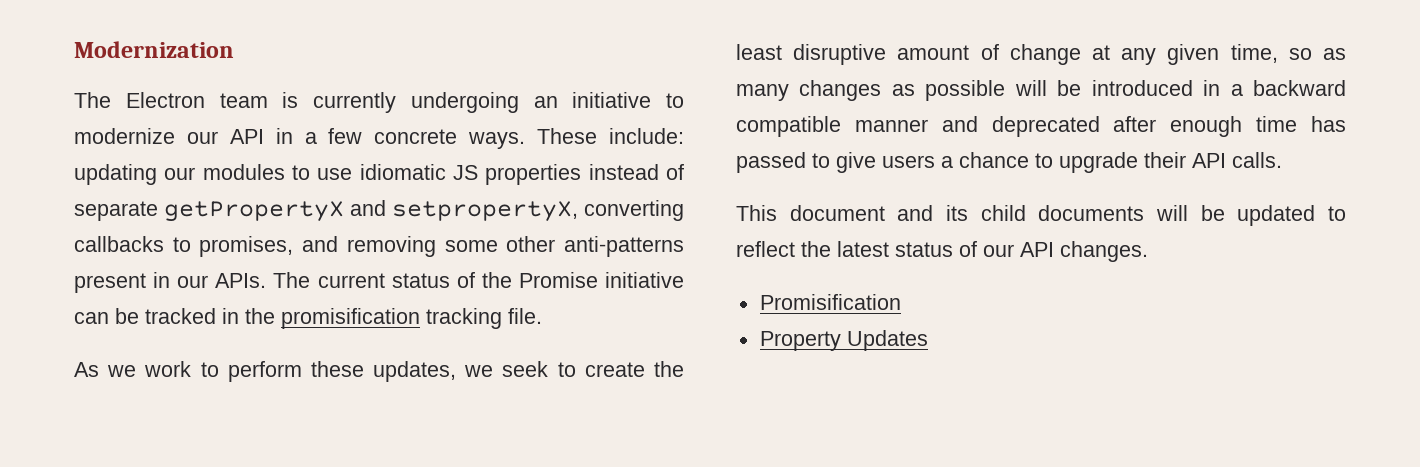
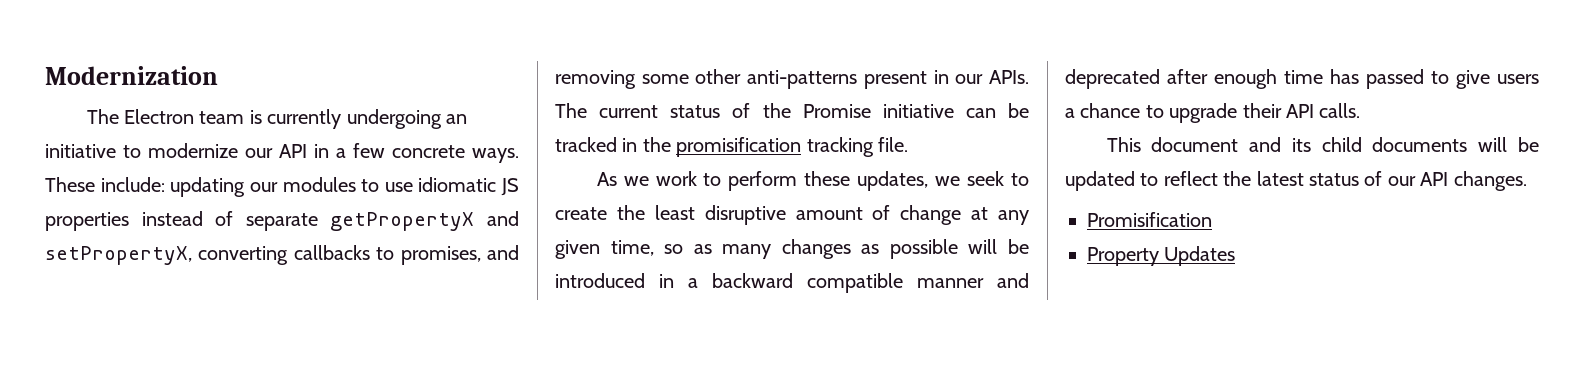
[392,201,578,222] setpropertyX, -> [45,246,192,265] setPropertyX,

